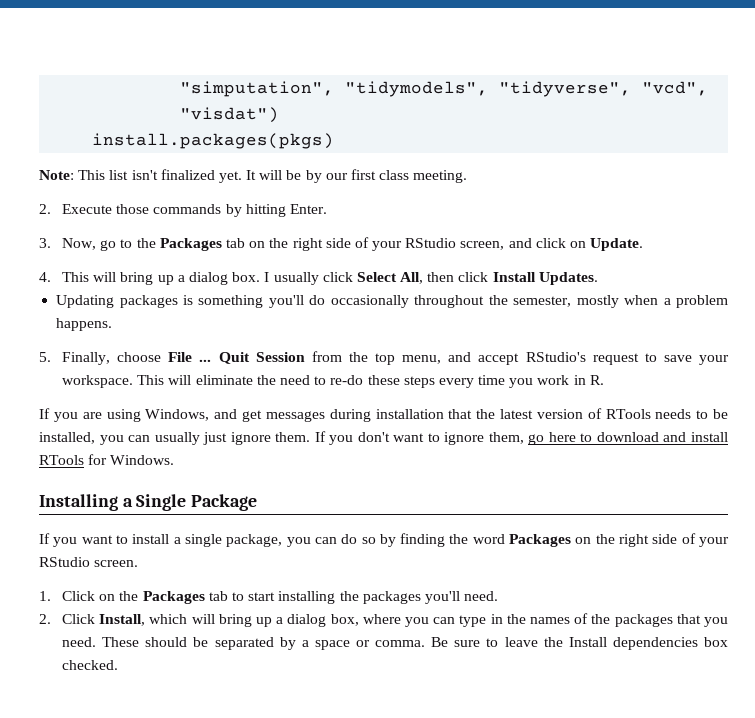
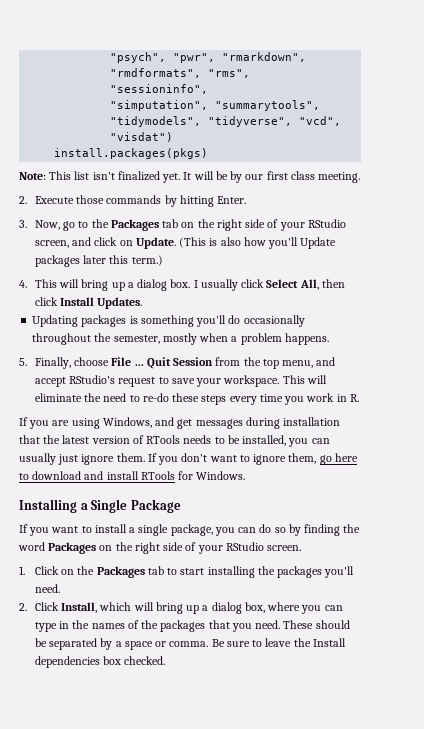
[180,81,335,97] "simputation", -> [110,52,307,63] [110,68,251,78] [110,84,209,94] [110,100,321,111] "psych", "pwr", "rmarkdown", "rmdformats", "rms", "sessioninfo", // "simputation", "summarytools",
(644, 244) none -> [179,237,337,249] [34,255,163,267] (This is also how you'll Update packages later this term.)

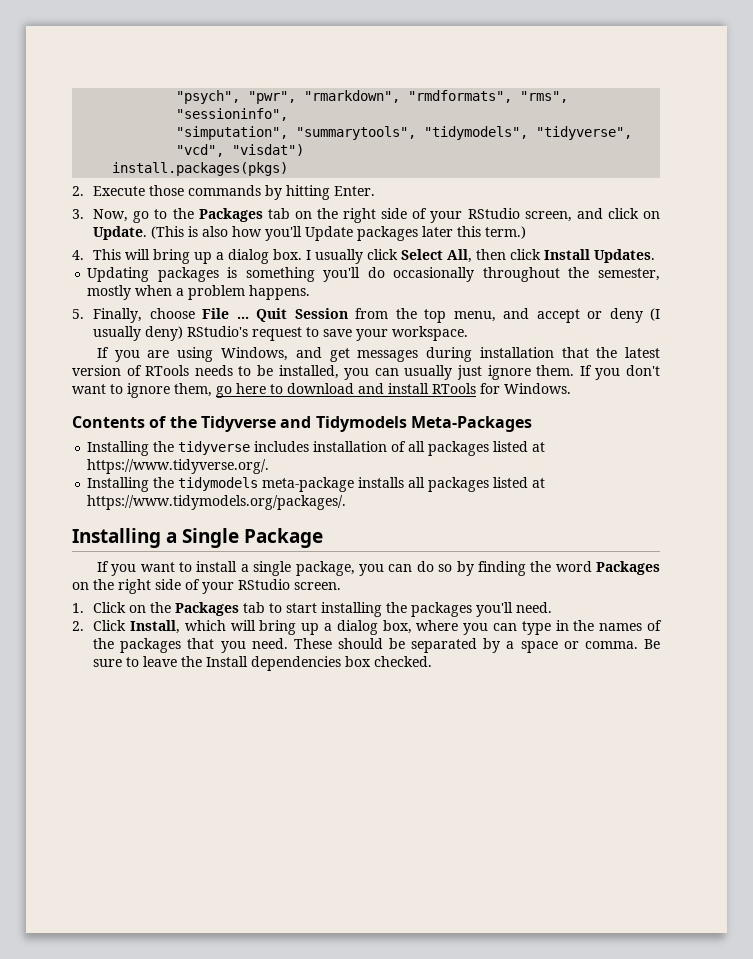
[19,171,361,183] // Note: This list isn't finalized yet. It will be by our first class meeting. -> (289, 169) none
(66, 382) none -> [587,308,660,323] [93,326,184,341] or deny (I usually deny)
[282,375,327,384] [34,393,359,405] This will eliminate the need to re-do these steps every time you work in R. -> (469, 333) none
(246, 475) none -> [72,416,532,432] [87,441,546,456] [87,459,270,474] [87,477,546,492] [87,495,347,510] // Contents of the Tidyverse and Tidymodels Meta-Packages // Installing the tidyverse includes installation of all packages listed at https://www.tidyverse.org/. // Installing the tidymodels meta-package installs all packages listed at https://www.tidymodels.org/packages/.

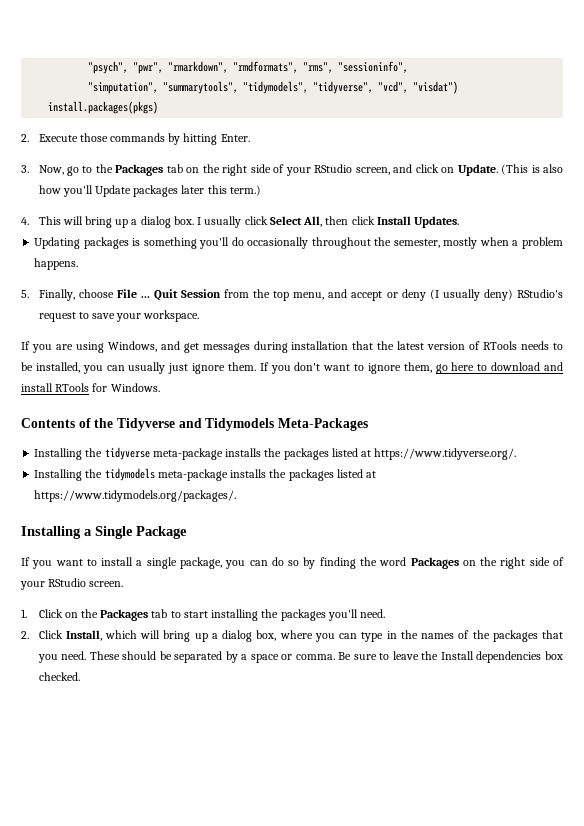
[254,441,426,452] includes installation of all -> [152,448,282,460] meta-package installs the
[408,477,426,488] all -> [269,469,287,478] the

